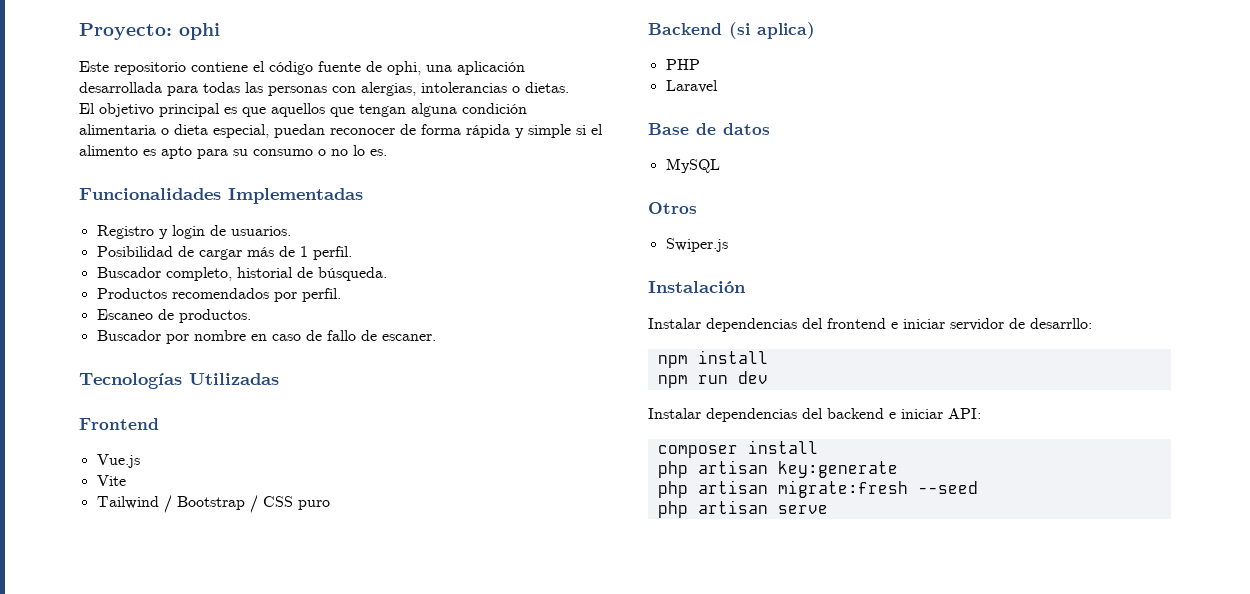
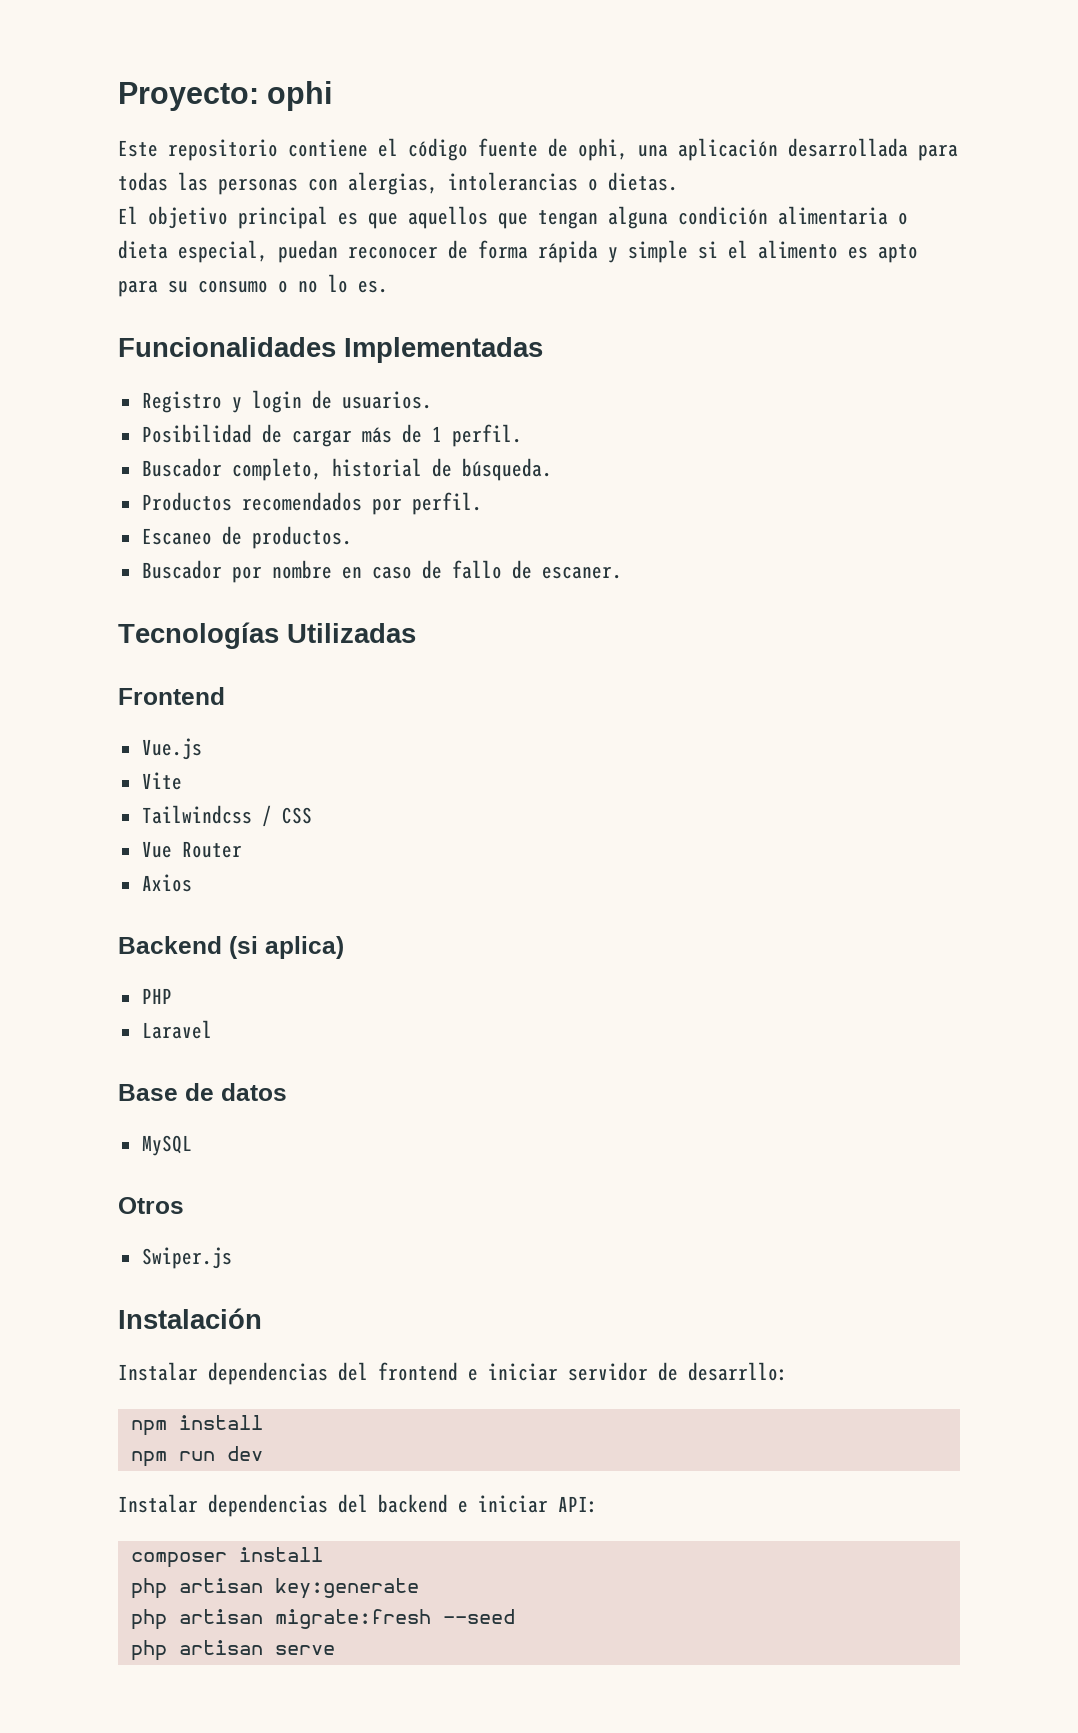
[96,495,245,513] Tailwind / Bootstrap -> [141,805,252,824] Tailwindcss
[297,500,330,510] puro -> [141,841,242,858] [141,874,192,892] // Vue Router // Axios

